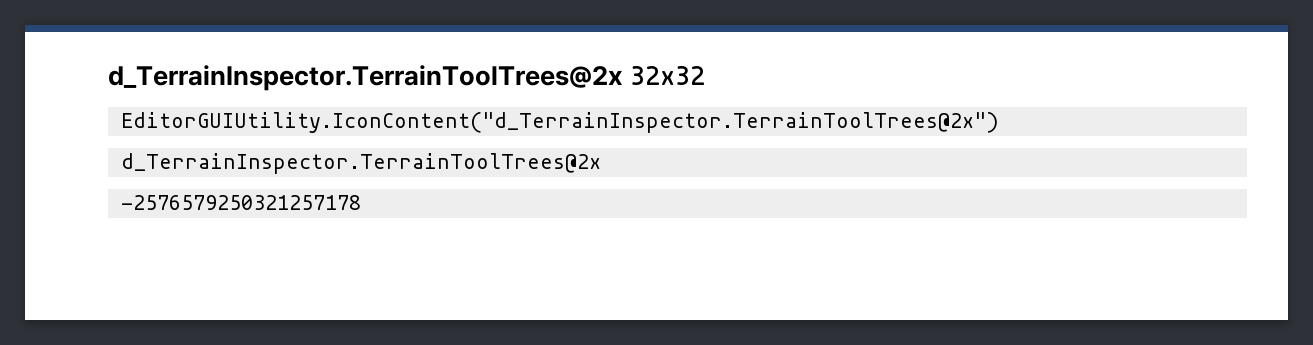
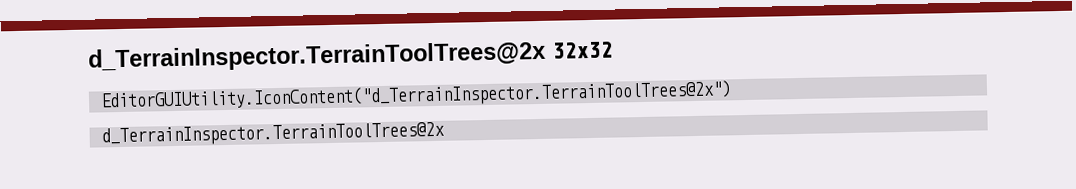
[120,195,361,210] // -2576579250321257178 -> (445, 134) none

